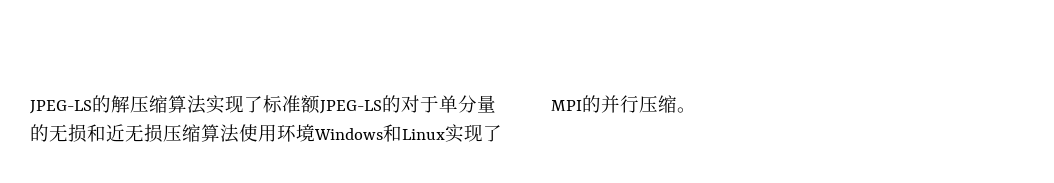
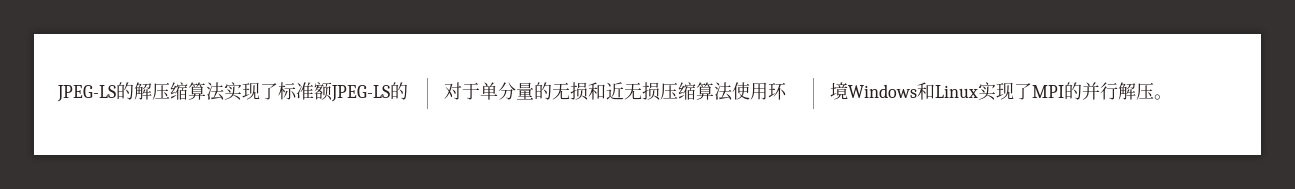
[639,95,677,113] 压缩 -> [1118,82,1154,100] 解压

